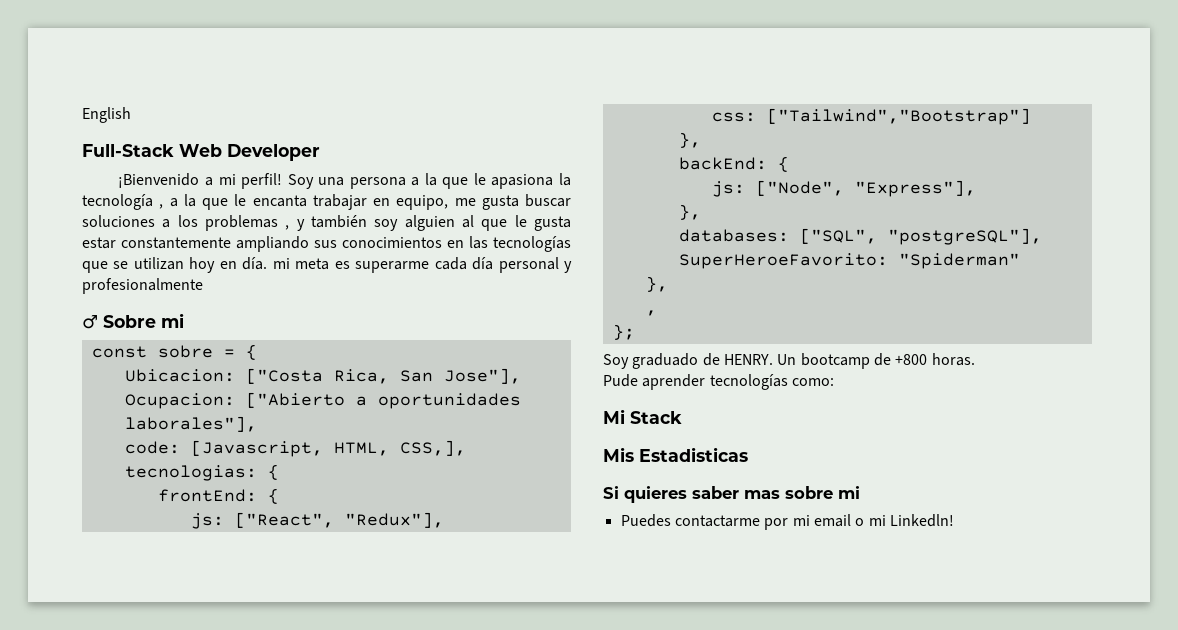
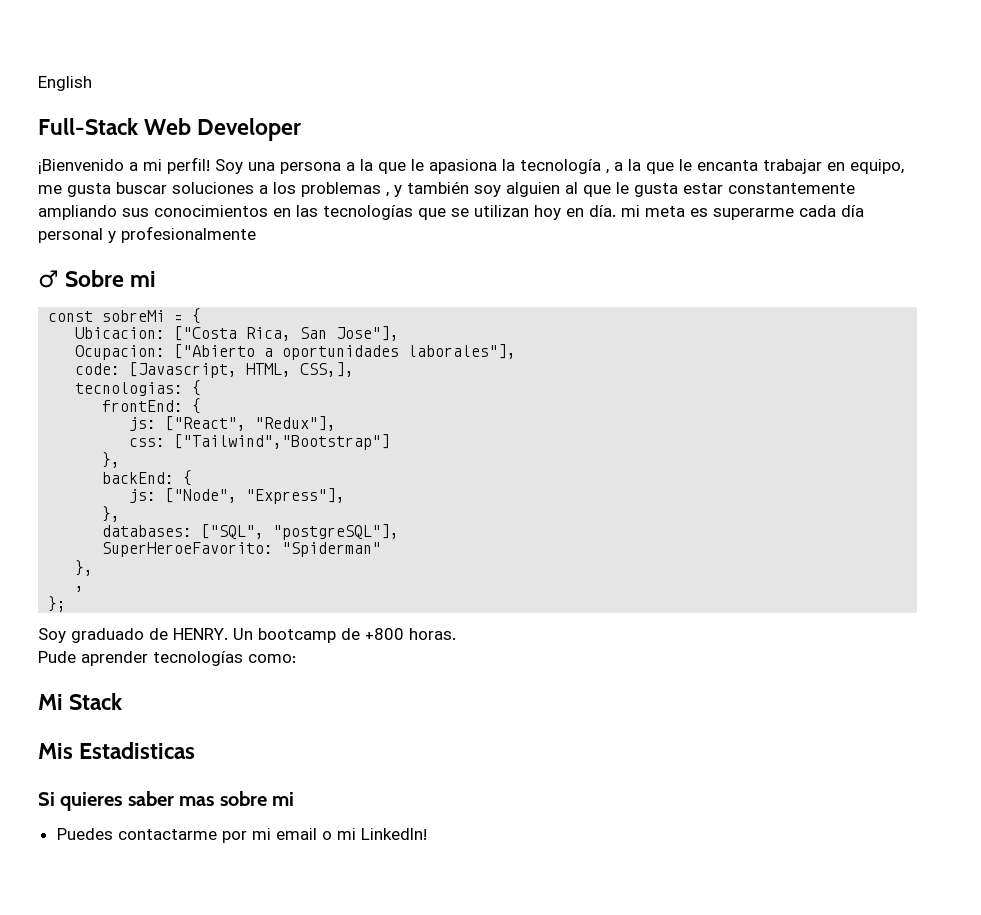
[157,345,213,358] sobre -> [102,310,166,322] sobreMi

